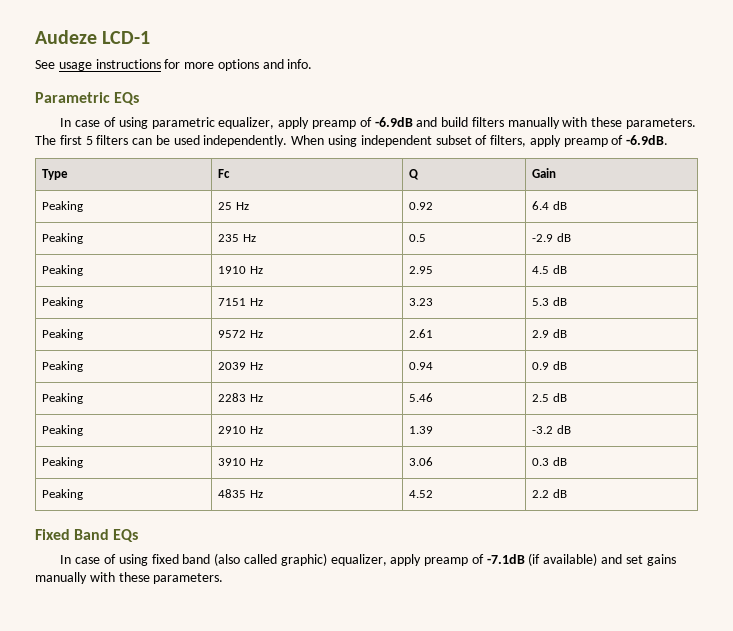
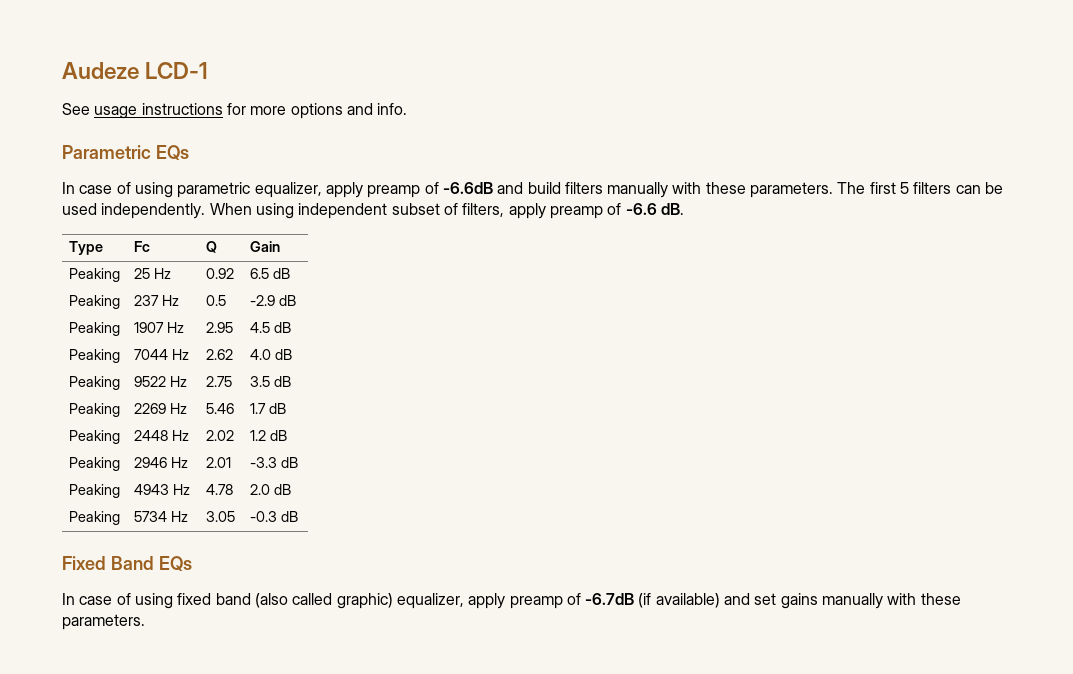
[374,117,413,127] -6.9dB -> [442,182,493,194] -6.6dB
[626,135,669,145] -6.9dB. -> [625,203,684,215] -6.6 dB.
[532,201,567,210] [42,233,84,244] [218,234,240,242] 6.4 dB // Peaking | 235 -> [249,268,290,279] [68,295,120,309] [133,295,159,306] 6.5 dB // Peaking | 237
[218,266,247,274] 1910 -> [133,322,164,333] 1907
[218,298,263,306] [409,298,434,306] [532,297,567,306] [42,329,84,340] [218,330,263,338] [409,329,434,338] [532,329,567,338] [42,361,84,372] [218,362,263,370] [409,362,434,370] [532,361,567,370] [42,393,84,404] [218,393,263,402] [409,393,434,402] [532,393,567,402] [42,425,84,436] [218,426,263,434] [409,426,434,434] [532,425,571,434] [42,457,84,468] [218,458,263,466] [409,457,434,466] [532,457,567,466] [42,489,84,500] [218,489,263,498] [409,490,434,498] [532,490,550,498] 7151 Hz | 3.23 | 5.3 dB // Peaking | 9572 Hz | 2.61 | 2.9 dB // Peaking | 2039 Hz | 0.94 | 0.9 dB // Peaking | 2283 Hz | 5.46 | 2.5 dB // Peaking | 2910 Hz | 1.39 | -3.2 dB // Peaking | 3910 Hz | 3.06 | 0.3 dB // Peaking | 4835 Hz | 4.52 | 2.2 -> [133,349,189,360] [205,349,233,360] [249,349,292,360] [68,376,120,390] [133,376,187,387] [205,376,232,387] [249,376,291,387] [68,403,120,417] [133,403,187,414] [205,403,234,414] [249,403,286,414] [68,430,120,444] [133,430,189,441] [205,430,234,441] [249,430,287,441] [68,457,120,471] [133,457,188,468] [205,457,231,468] [249,457,298,468] [68,484,120,498] [133,484,190,495] [205,484,233,495] [249,484,291,495] [68,511,120,525] [133,511,188,522] [205,511,235,522] [249,511,277,522] 7044 Hz | 2.62 | 4.0 dB // Peaking | 9522 Hz | 2.75 | 3.5 dB // Peaking | 2269 Hz | 5.46 | 1.7 dB // Peaking | 2448 Hz | 2.02 | 1.2 dB // Peaking | 2946 Hz | 2.01 | -3.3 dB // Peaking | 4943 Hz | 4.78 | 2.0 dB // Peaking | 5734 Hz | 3.05 | -0.3
[486,554,525,564] -7.1dB -> [585,593,635,605] -6.7dB

